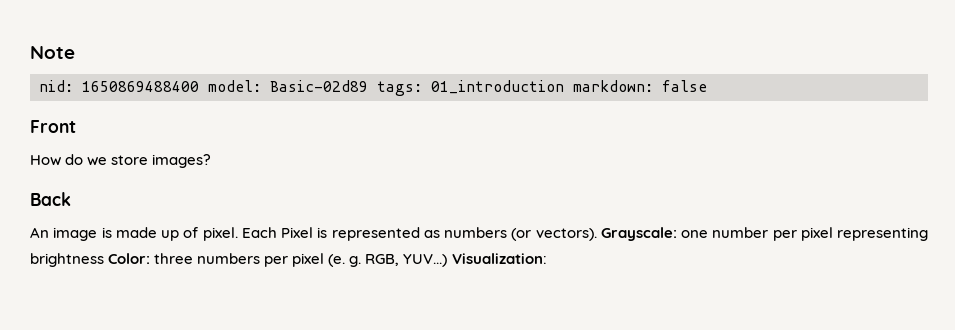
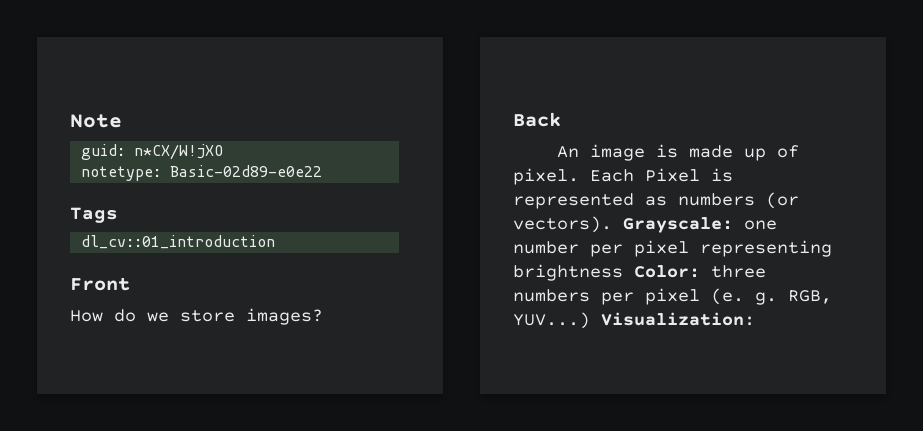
[39,80,707,96] nid: 1650869488400 model: Basic-02d89 tags: 01_introduction markdown: false -> [81,144,224,160] [81,165,323,181] [70,207,118,223] [81,235,276,249] guid: n*CX/W!jXO // notetype: Basic-02d89-e0e22 // Tags // dl_cv::01_introduction

